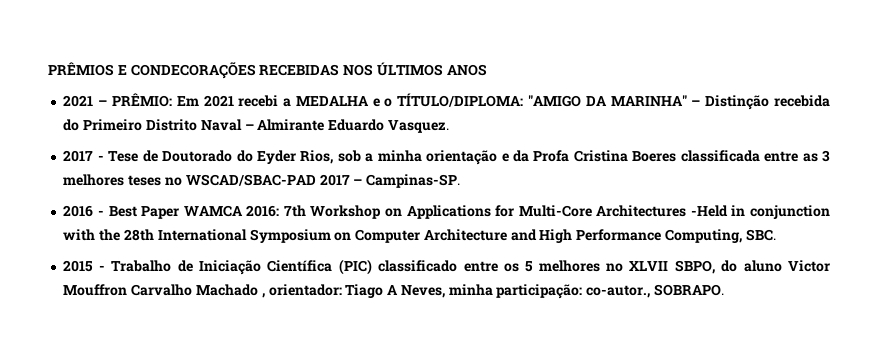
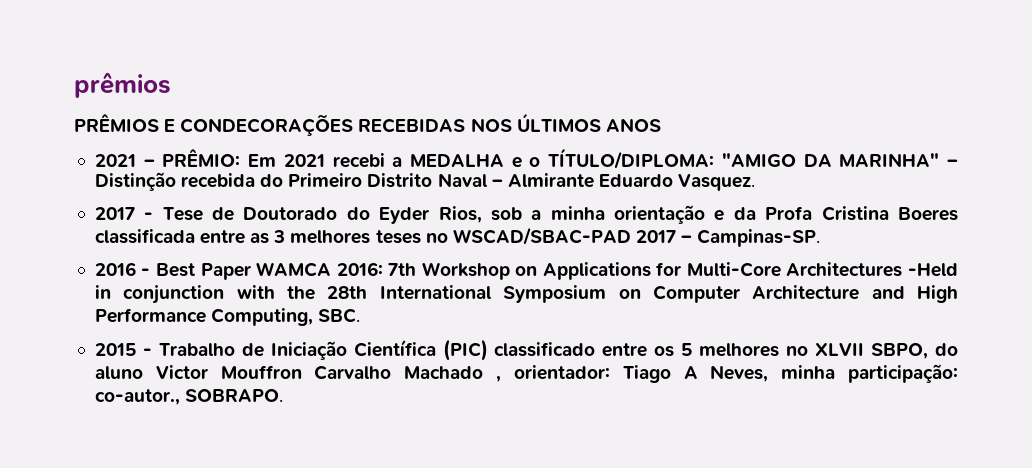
(48, 69) none -> [74,72,171,98] prêmios //

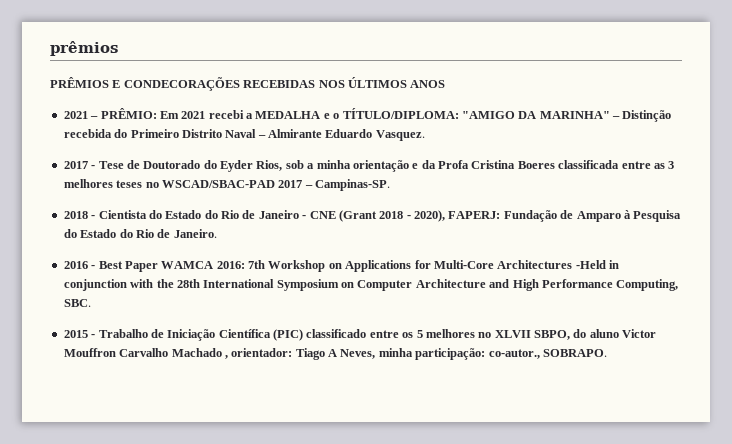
(821, 238) none -> [63,210,682,222] [63,229,217,238] // 2018 - Cientista do Estado do Rio de Janeiro - CNE (Grant 2018 - 2020), FAPERJ: Fundação de Amparo à Pesquisa do Estado do Rio de Janeiro.

